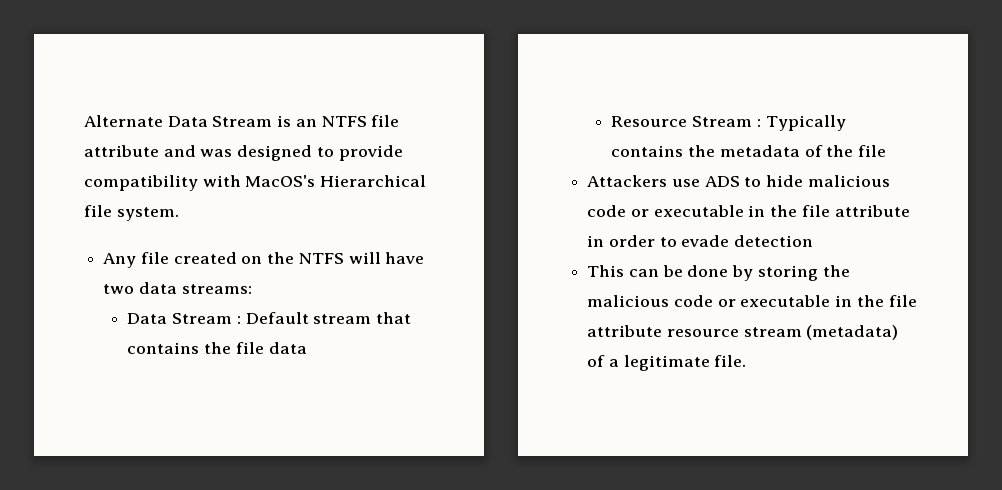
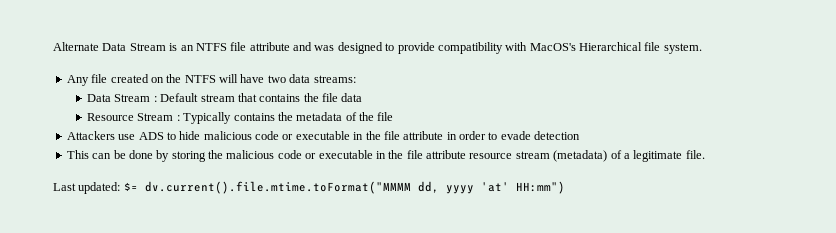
(747, 361) none -> [53,181,565,194] // Last updated: $= dv.current().file.mtime.toFormat("MMMM dd, yyyy 'at' HH:mm")

